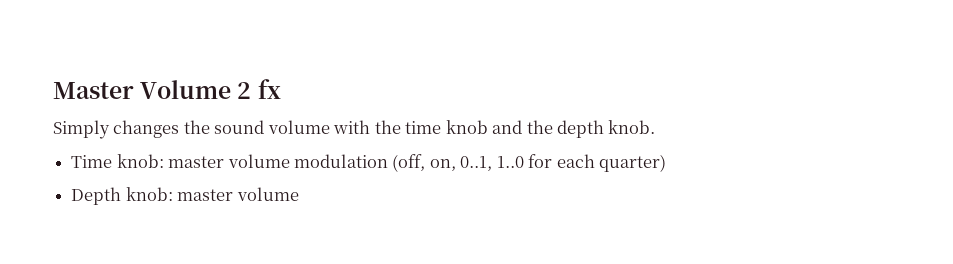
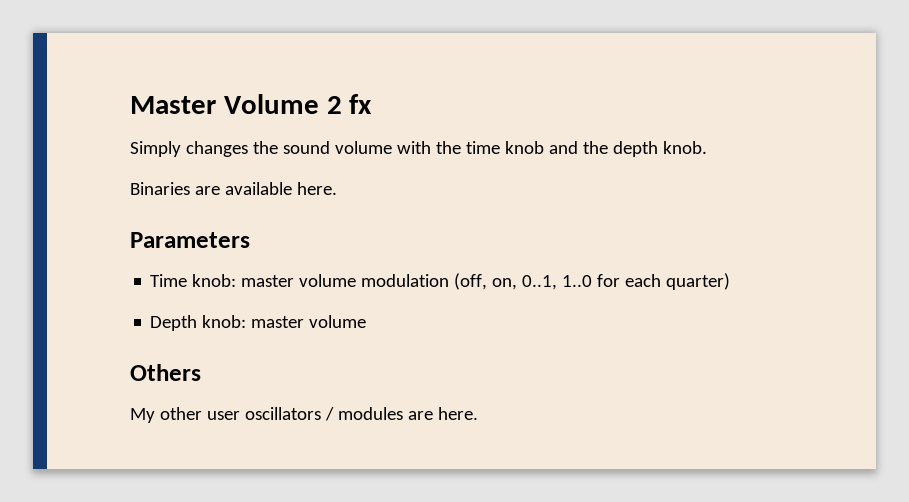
(656, 127) none -> [130,182,337,195] [130,232,250,248] // Binaries are available here. // Parameters
(299, 194) none -> [130,364,201,381] [130,407,478,423] // Others // My other user oscillators / modules are here.

